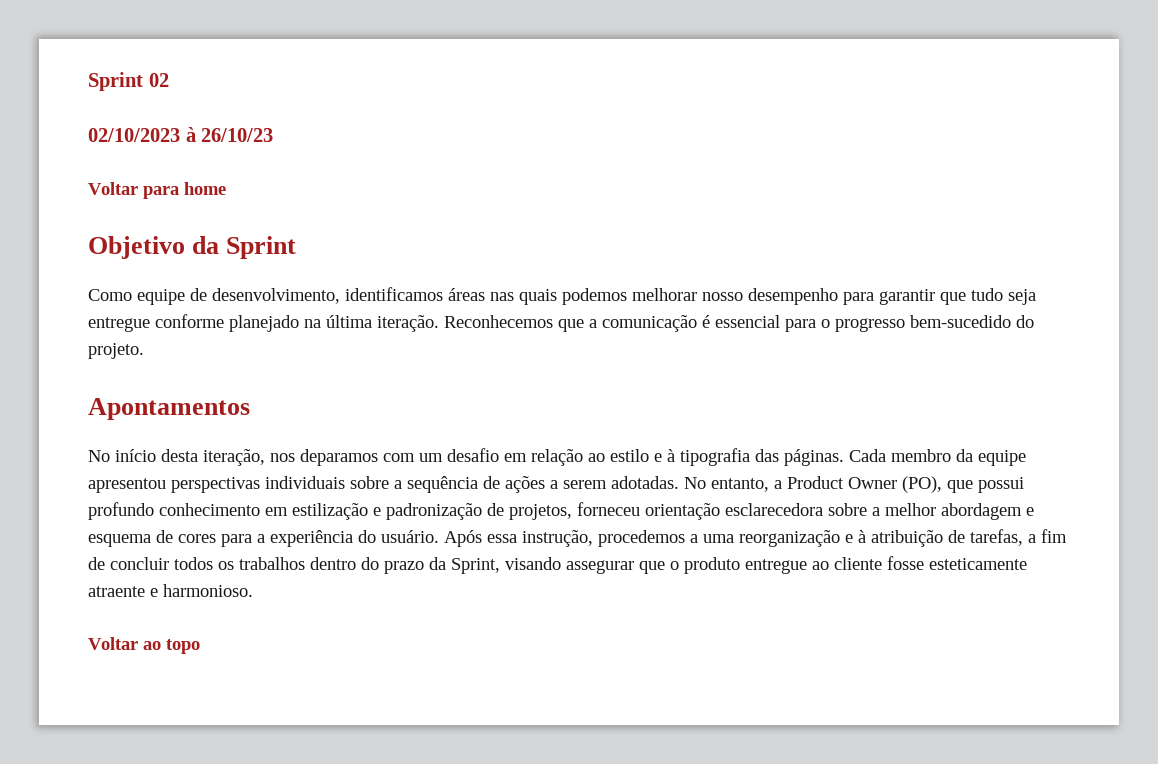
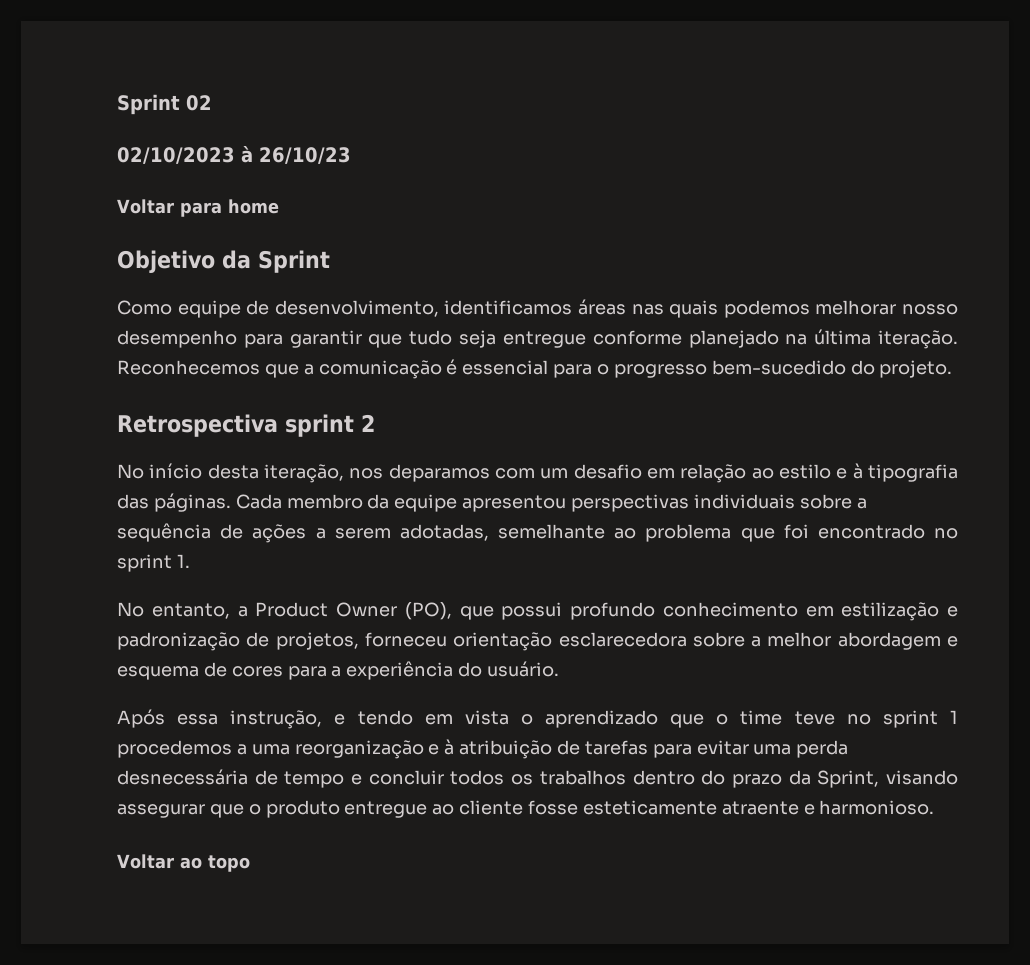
[88,398,250,420] Apontamentos -> [117,414,375,437] Retrospectiva sprint 2
[611,476,679,489] adotadas. -> [399,524,958,542] [117,554,190,572] adotadas, semelhante ao problema que foi encontrado no sprint 1. //
(439, 536) none -> (560, 669) //
(593, 538) none -> [334,710,958,728] e tendo em vista o aprendizado que o time teve no sprint 1
[970,529,1067,546] [88,557,105,570] tarefas, a fim de -> [584,740,849,758] [117,769,363,788] tarefas para evitar uma perda desnecessária de tempo e

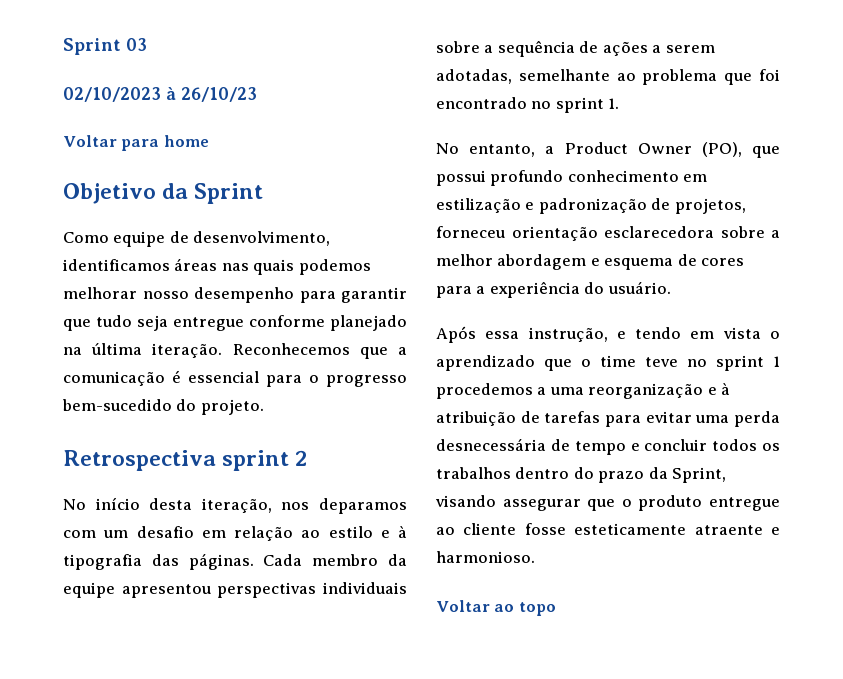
[117,94,212,115] Sprint 02 -> [63,38,147,55] Sprint 03

